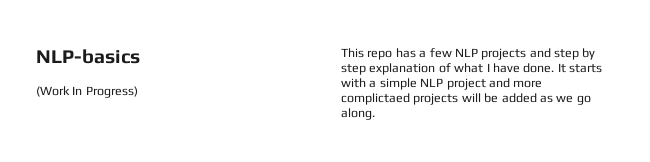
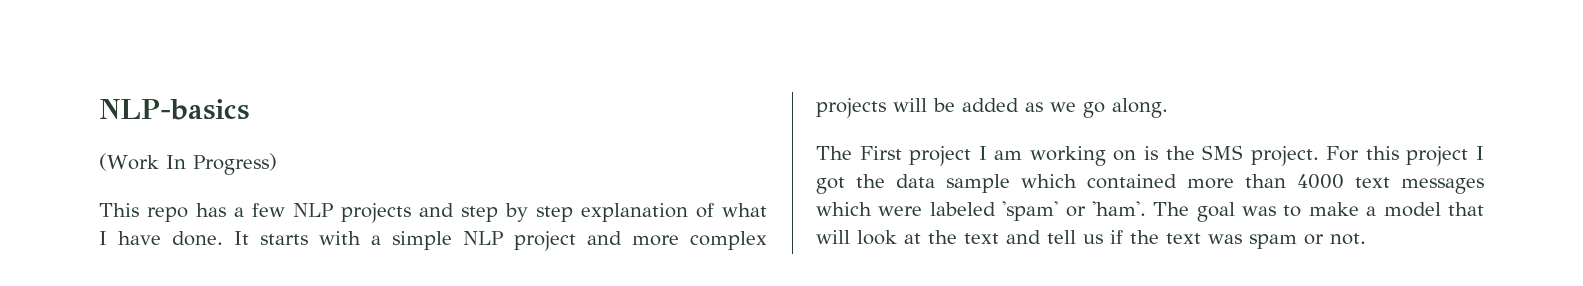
[341,93,410,105] complictaed -> [690,231,767,250] complex
(375, 114) none -> [816,145,1484,166] [816,174,1484,194] [816,201,1484,222] [816,230,1366,249] // The First project I am working on is the SMS project. For this project I got the data sample which contained more than 4000 text messages which were labeled 'spam' or 'ham'. The goal was to make a model that will look at the text and tell us if the text was spam or not.

